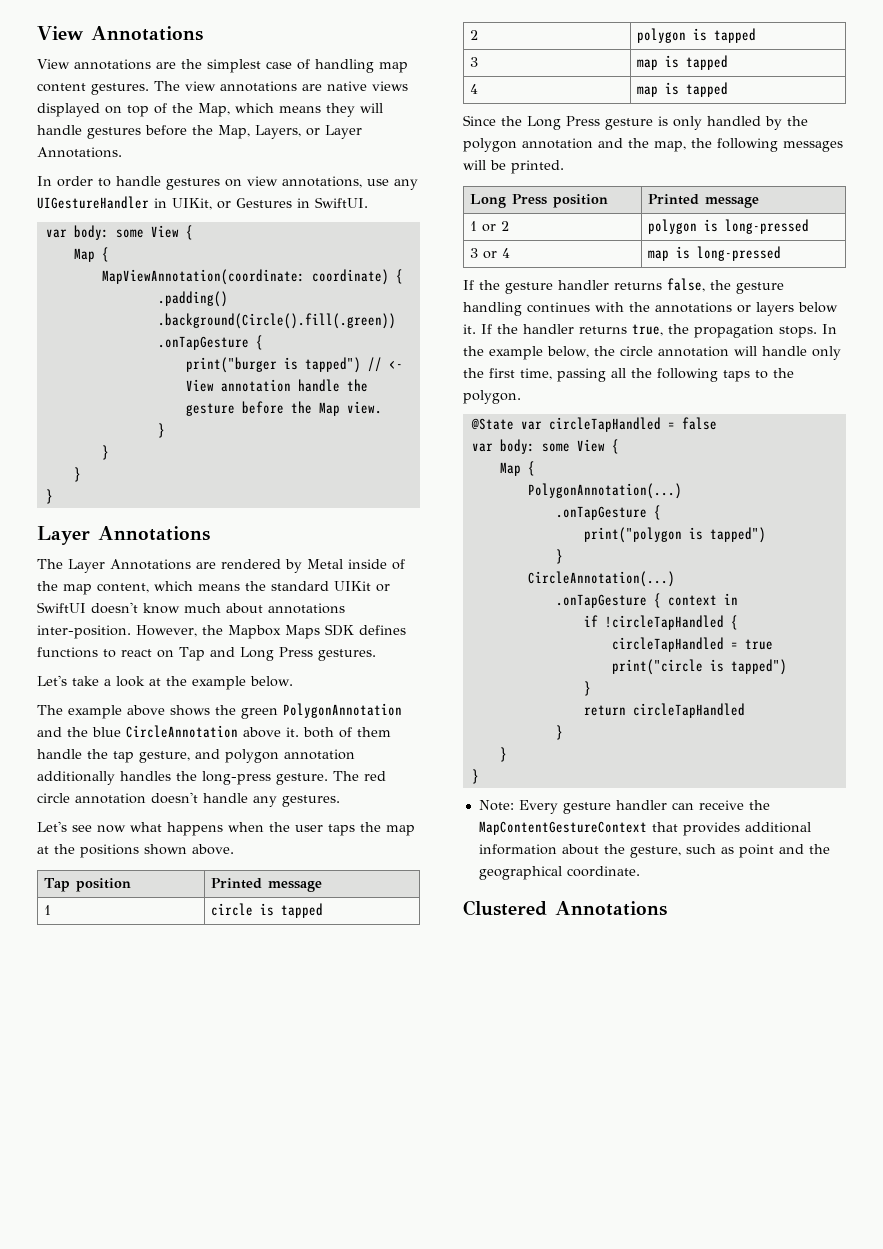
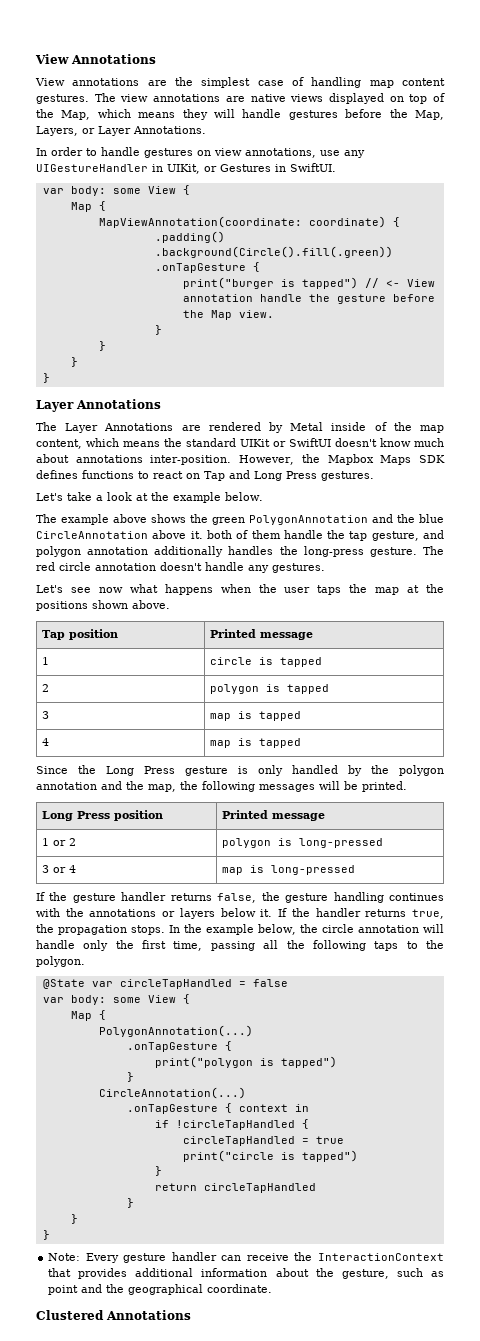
[478,821,647,835] MapContentGestureContext -> [318,1253,444,1261] InteractionContext

